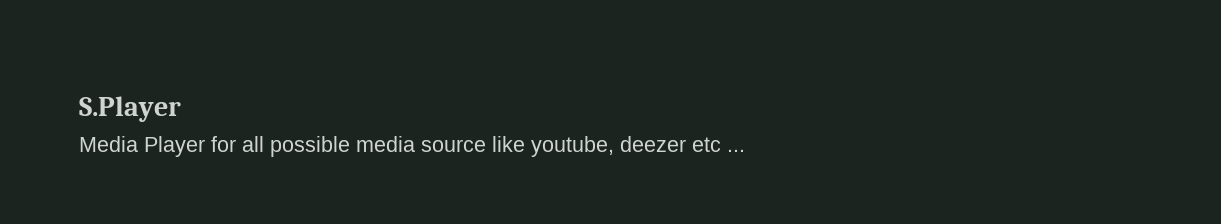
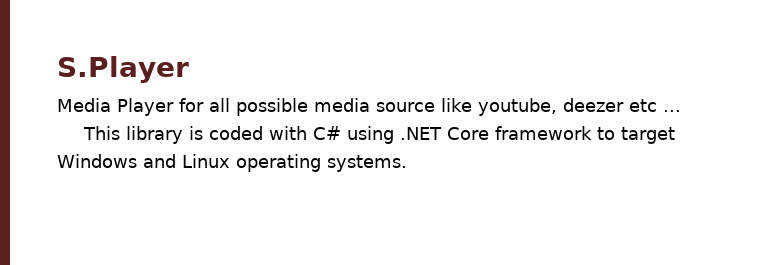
(745, 150) none -> [82,126,675,144] [57,154,407,172] // This library is coded with C# using .NET Core framework to target Windows and Linux operating systems.

